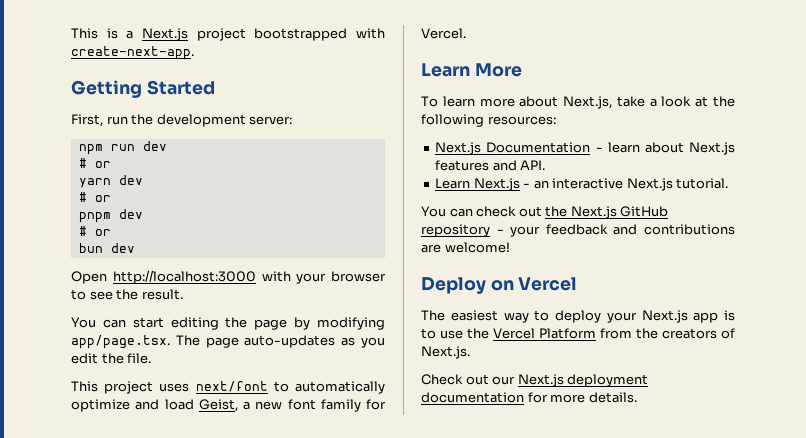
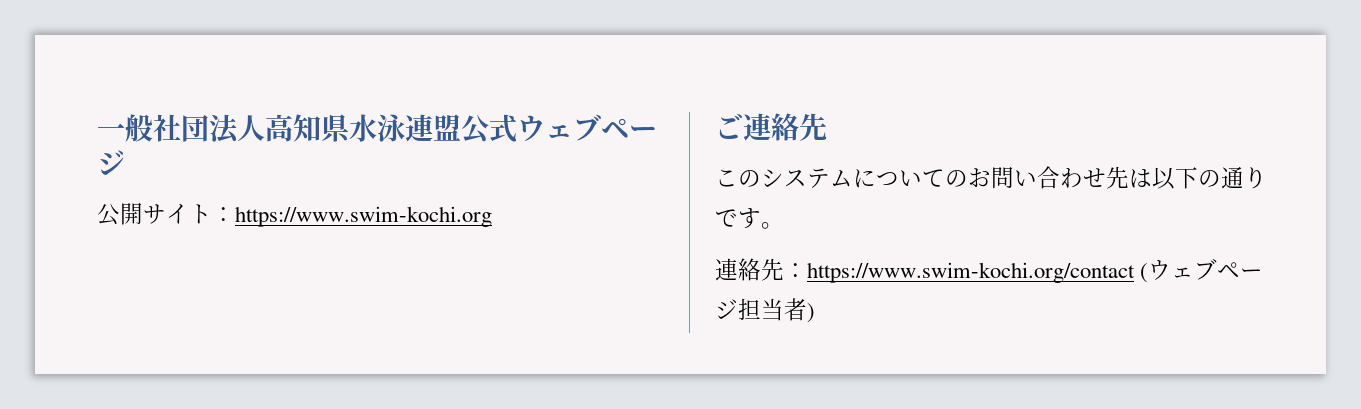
[71,28,386,41] [71,46,194,60] [71,80,215,98] [71,114,293,127] [78,141,167,155] [78,158,111,168] [78,175,143,188] [78,192,111,202] [78,209,143,223] [78,226,111,236] [78,243,135,253] [71,270,386,284] [71,289,183,300] [71,317,385,330] [71,335,386,349] [71,353,152,364] [71,381,385,394] [71,399,386,412] [421,28,466,39] [421,63,522,77] [421,96,735,109] [421,114,556,127] [435,142,735,155] [435,160,546,171] [435,178,729,191] [421,206,669,219] [421,224,735,237] [421,242,510,253] [421,277,578,294] [421,310,735,323] [421,328,735,339] [421,346,470,359] [421,374,649,387] [421,392,637,403] This is a Next.js project bootstrapped with create-next-app. // Getting Started // First, run the development server: // npm run dev // # or // yarn dev // # or // pnpm dev // # or // bun dev // Open http://localhost:3000 with your browser to see the result. // You can start editing the page by modifying app/page.tsx. The page auto-updates as you edit the file. // This project uses next/font to automatically optimize and load Geist, a new font family for Vercel. // Learn More // To learn more about Next.js, take a look at the following resources: // Next.js Documentation - learn about Next.js features and API. // Learn Next.js - an interactive Next.js tutorial. // You can check out the Next.js GitHub repository - your feedback and contributions are welcome! // Deploy on Vercel // The easiest way to deploy your Next.js app is to use the Vercel Platform from the creators of Next.js. // Check out our Next.js deployment documentation for more details. -> [97,113,657,144] [97,150,125,175] [97,203,492,227] [715,113,827,141] [715,166,1267,190] [715,208,784,229] [715,258,1264,283] [715,298,815,323] 一般社団法人高知県水泳連盟公式ウェブページ // 公開サイト：https://www.swim-kochi.org // ご連絡先 // このシステムについてのお問い合わせ先は以下の通りです。 // 連絡先：https://www.swim-kochi.org/contact (ウェブページ担当者)

